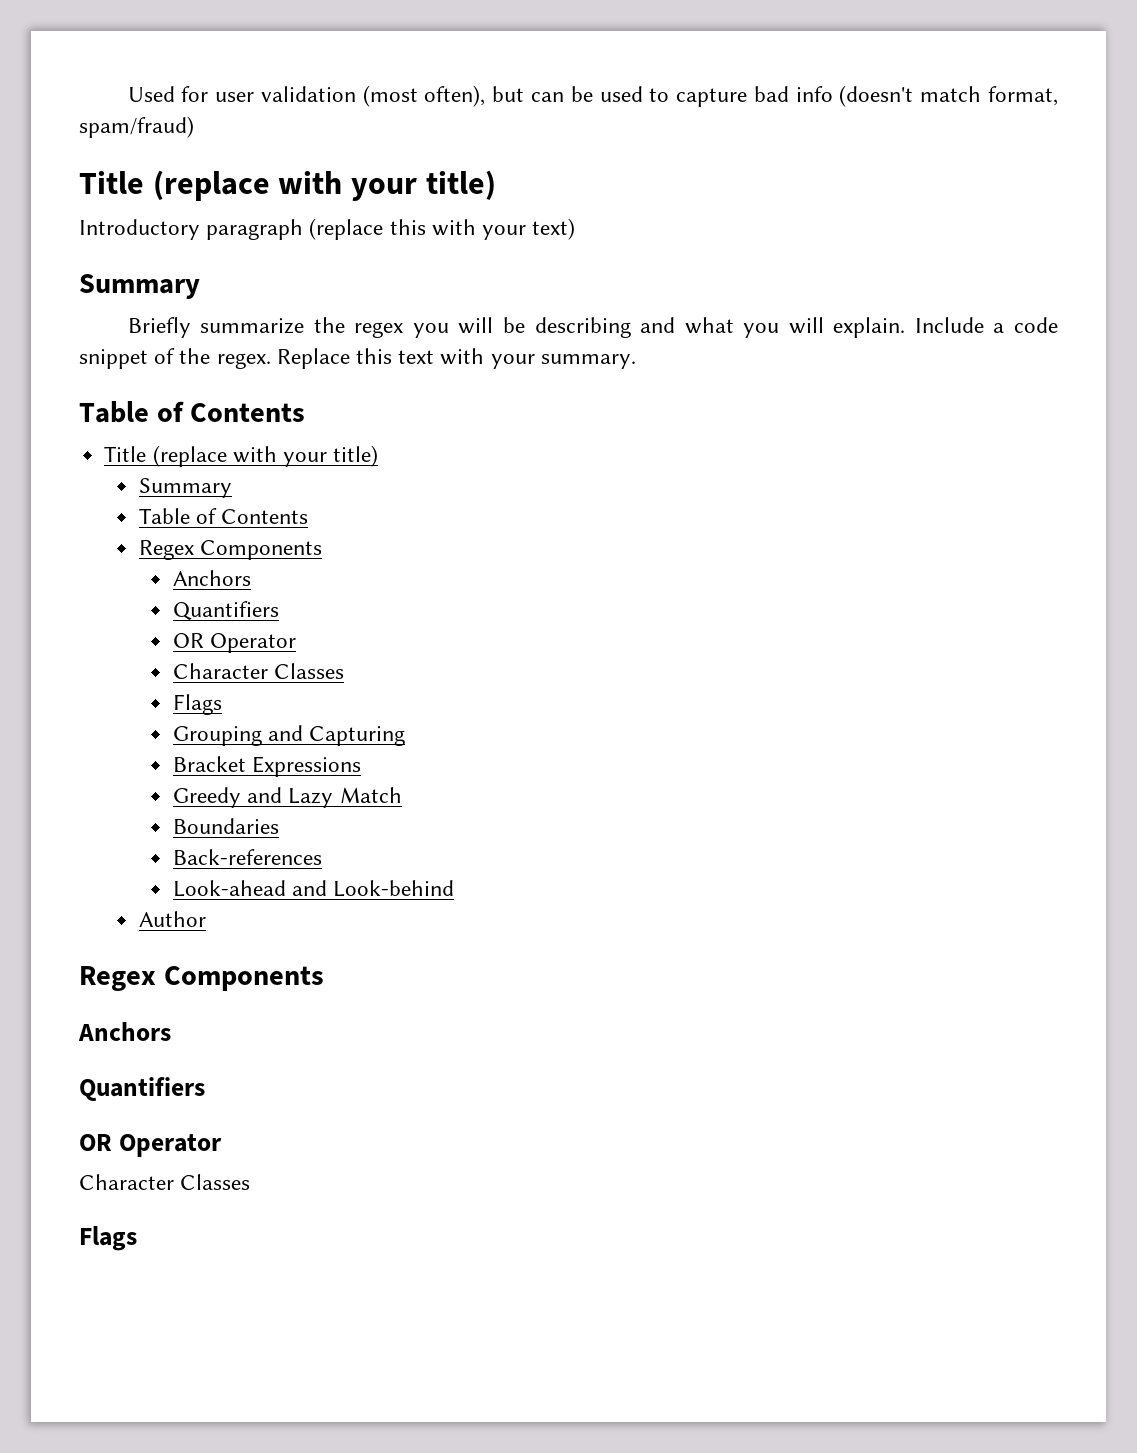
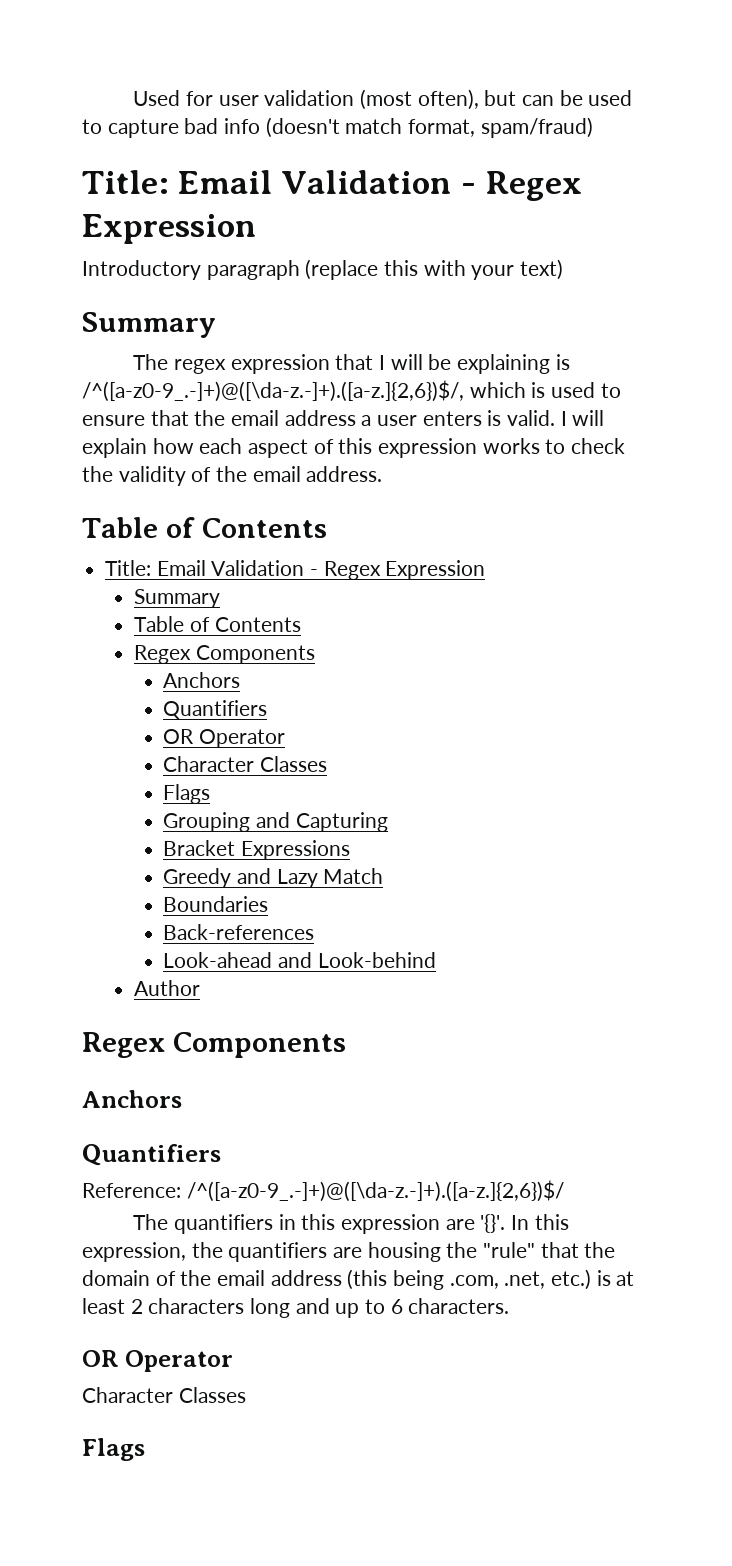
[79,170,496,201] Title (replace with your title) -> [82,170,582,201] [82,214,256,244] Title: Email Validation - Regex Expression
[127,317,1058,338] [79,348,636,369] [79,401,306,423] [104,445,379,467] Briefly summarize the regex you will be describing and what you will explain. Include a code snippet of the regex. Replace this text with your summary. // Table of Contents // Title (replace with your title) -> [133,354,570,374] [82,380,621,402] [82,410,605,426] [82,438,626,458] [82,466,383,486] [82,517,327,538] [105,560,486,580] The regex expression that I will be explaining is /^([a-z0-9_.-]+)@([\da-z.-]+).([a-z.]{2,6})$/, which is used to ensure that the email address a user enters is valid. I will explain how each aspect of this expression works to check the validity of the email address. // Table of Contents // Title: Email Validation - Regex Expression
(205, 1089) none -> [82,1180,564,1202] [133,1214,569,1234] [82,1242,616,1262] [82,1269,635,1290] [82,1298,510,1318] // Reference: /^([a-z0-9_.-]+)@([\da-z.-]+).([a-z.]{2,6})$/ // The quantifiers in this expression are '{}'. In this expression, the quantifiers are housing the "rule" that the domain of the email address (this being .com, .net, etc.) is at least 2 characters long and up to 6 characters.

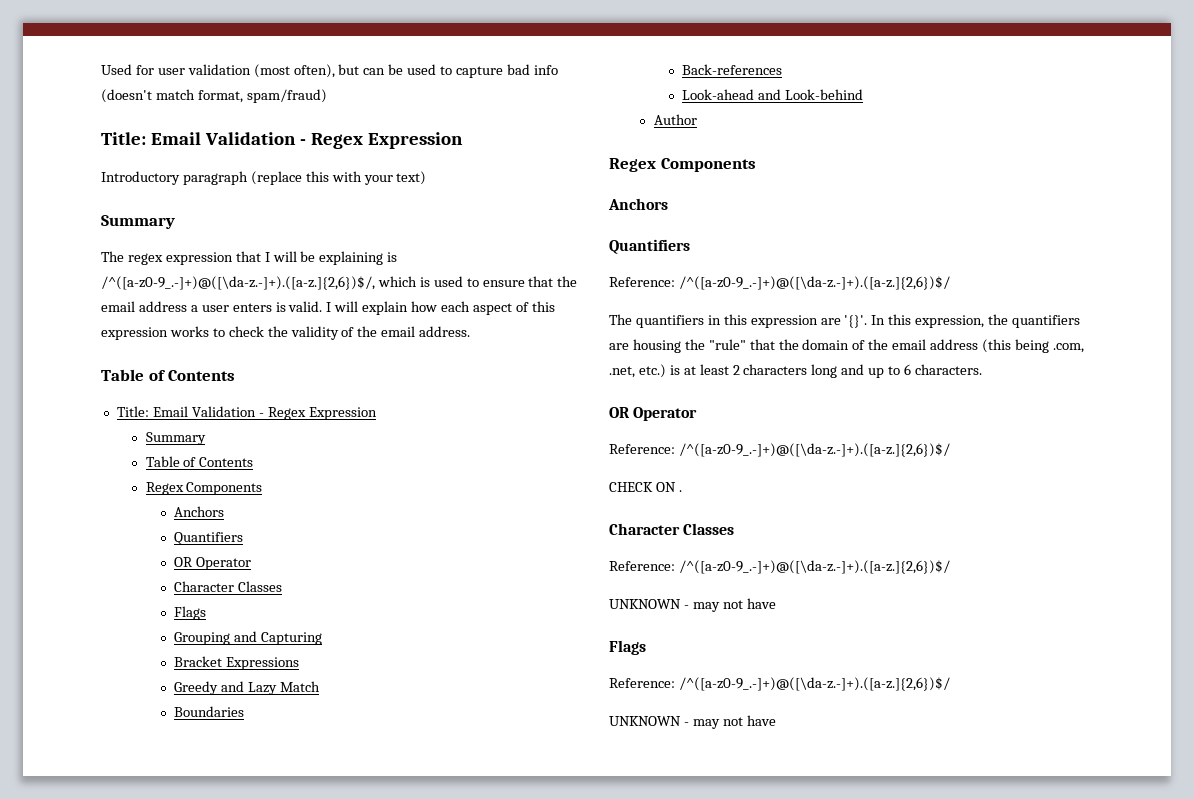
[82,1387,246,1403] [82,1438,145,1461] Character Classes // Flags -> [609,443,950,457] [609,482,682,492] [609,523,735,535] [609,560,950,574] [609,598,776,612] [609,640,646,655] [609,677,950,691] [609,715,776,729] Reference: /^([a-z0-9_.-]+)@([\da-z.-]+).([a-z.]{2,6})$/ // CHECK ON . // Character Classes // Reference: /^([a-z0-9_.-]+)@([\da-z.-]+).([a-z.]{2,6})$/ // UNKNOWN - may not have // Flags // Reference: /^([a-z0-9_.-]+)@([\da-z.-]+).([a-z.]{2,6})$/ // UNKNOWN - may not have

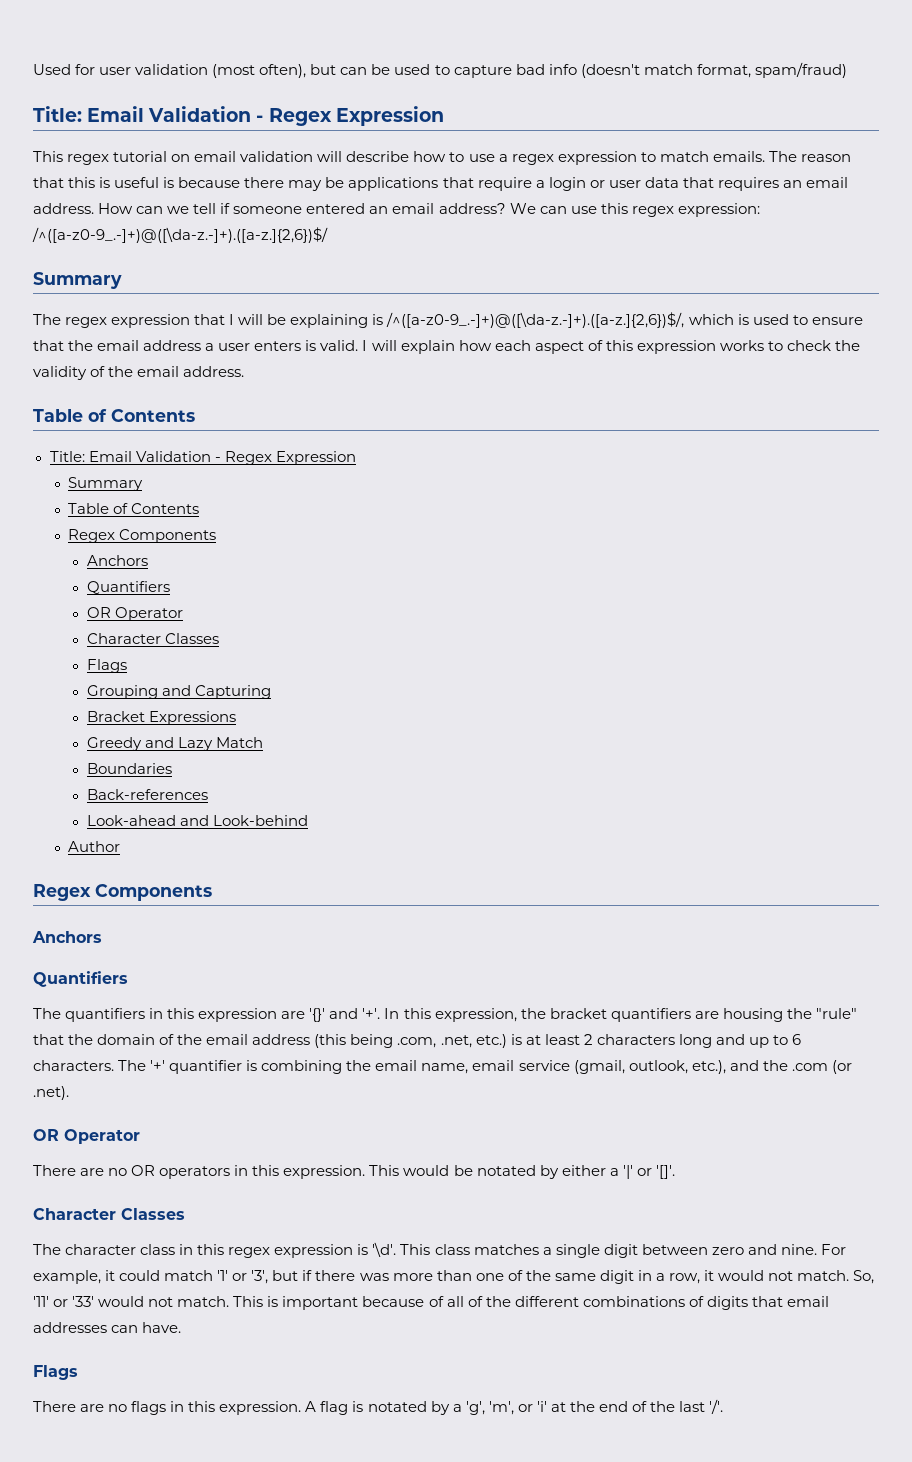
[101,171,427,185] Introductory paragraph (replace this with your text) -> [33,151,851,165] [33,177,848,191] [33,203,760,217] [32,227,328,243] This regex tutorial on email validation will describe how to use a regex expression to match emails. The reason that this is useful is because there may be applications that require a login or user data that requires an email address. How can we tell if someone entered an email address? We can use this regex expression: /^([a-z0-9_.-]+)@([\da-z.-]+).([a-z.]{2,6})$/
[609,276,950,290] // Reference: /^([a-z0-9_.-]+)@([\da-z.-]+).([a-z.]{2,6})$/ -> (128, 979) none
[844,315,868,328] '{}'. -> [309,1008,381,1022] '{}' and '+'.
(1009, 319) none -> [549,1008,607,1019] bracket
[609,407,698,421] [609,443,950,457] [609,482,682,492] [609,523,735,535] [609,560,950,574] [609,598,776,612] [609,640,646,655] [609,677,950,691] [609,715,776,729] // OR Operator // Reference: /^([a-z0-9_.-]+)@([\da-z.-]+).([a-z.]{2,6})$/ // CHECK ON . // Character Classes // Reference: /^([a-z0-9_.-]+)@([\da-z.-]+).([a-z.]{2,6})$/ // UNKNOWN - may not have // Flags // Reference: /^([a-z0-9_.-]+)@([\da-z.-]+).([a-z.]{2,6})$/ // UNKNOWN - may not have -> [118,1060,852,1074] [33,1086,69,1100] [33,1129,140,1144] [33,1165,675,1179] [33,1208,185,1220] [33,1242,846,1258] [33,1270,875,1284] [33,1296,829,1310] [33,1322,182,1333] [33,1365,78,1380] [33,1399,724,1415] The '+' quantifier is combining the email name, email service (gmail, outlook, etc.), and the .com (or .net). // OR Operator // There are no OR operators in this expression. This would be notated by either a '|' or '[]'. // Character Classes // The character class in this regex expression is '\d'. This class matches a single digit between zero and nine. For example, it could match '1' or '3', but if there was more than one of the same digit in a row, it would not match. So, '11' or '33' would not match. This is important because of all of the different combinations of digits that email addresses can have. // Flags // There are no flags in this expression. A flag is notated by a 'g', 'm', or 'i' at the end of the last '/'.

